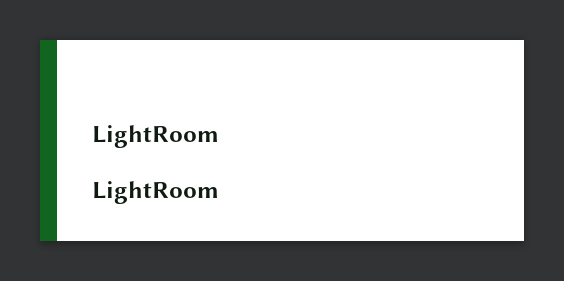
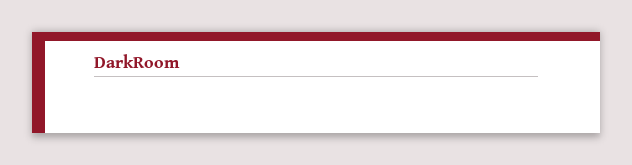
[92,125,219,148] [92,181,219,204] LightRoom // LightRoom -> [94,54,180,68] DarkRoom

